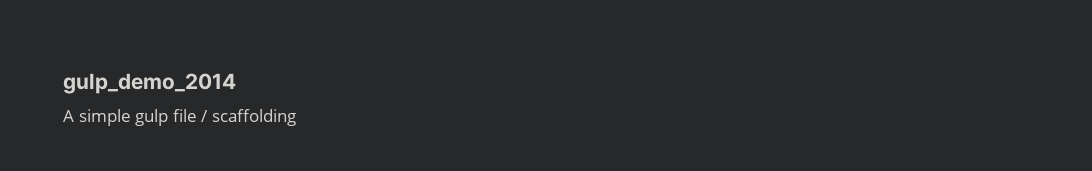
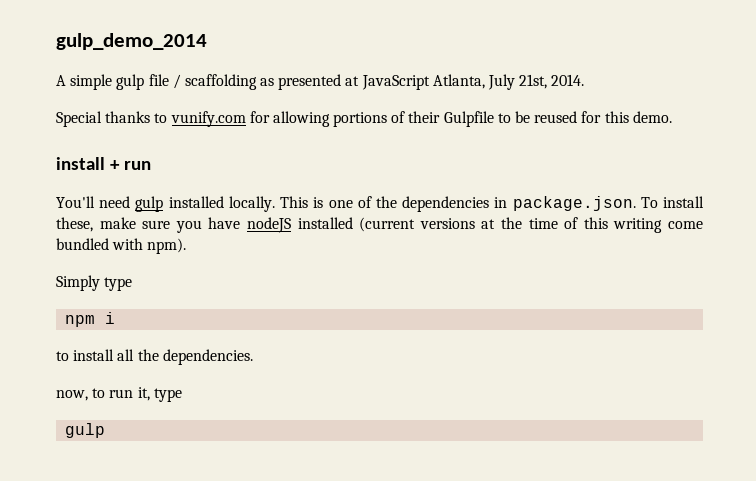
(296, 117) none -> [260,74,585,90] [56,111,672,127] [56,157,152,170] [56,196,704,212] [56,217,704,233] [56,238,187,254] [56,275,133,291] [65,312,116,327] [56,349,253,365] [56,387,182,402] [65,423,106,438] as presented at JavaScript Atlanta, July 21st, 2014. // Special thanks to vunify.com for allowing portions of their Gulpfile to be reused for this demo. // install + run // You'll need gulp installed locally. This is one of the dependencies in package.json. To install these, make sure you have nodeJS installed (current versions at the time of this writing come bundled with npm). // Simply type // npm i // to install all the dependencies. // now, to run it, type // gulp

